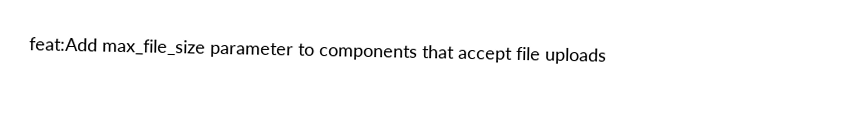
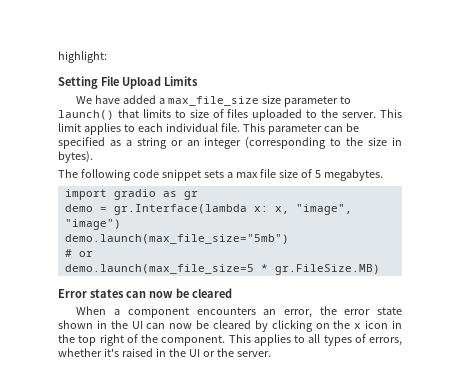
[29,37,607,65] feat:Add max_file_size parameter to components that accept file uploads -> [58,51,107,63] [58,76,198,89] [76,95,352,107] [58,109,403,121] [58,123,359,135] [58,137,403,149] [58,151,93,163] [58,169,383,181] [64,189,198,200] [64,204,352,215] [64,219,121,230] [64,234,289,244] [64,249,93,257] [64,264,380,275] [58,288,232,298] [76,306,403,318] [58,320,402,332] [58,334,402,346] [58,348,271,357] highlight: // Setting File Upload Limits // We have added a max_file_size size parameter to launch() that limits to size of files uploaded to the server. This limit applies to each individual file. This parameter can be specified as a string or an integer (corresponding to the size in bytes). // The following code snippet sets a max file size of 5 megabytes. // import gradio as gr // demo = gr.Interface(lambda x: x, "image", "image") // demo.launch(max_file_size="5mb") // # or // demo.launch(max_file_size=5 * gr.FileSize.MB) // Error states can now be cleared // When a component encounters an error, the error state shown in the UI can now be cleared by clicking on the x icon in the top right of the component. This applies to all types of errors, whether it's raised in the UI or the server.

